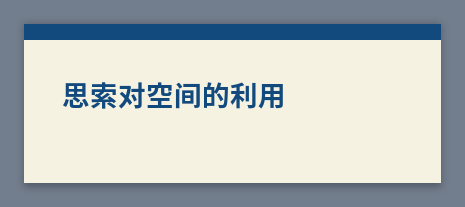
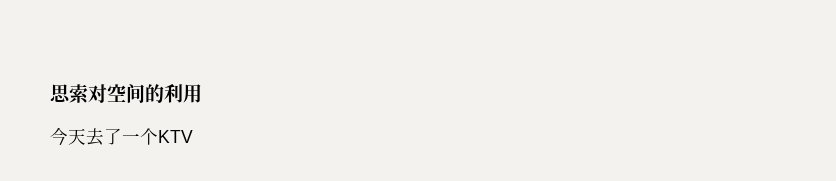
(286, 96) none -> [50,127,193,146] // 今天去了一个KTV

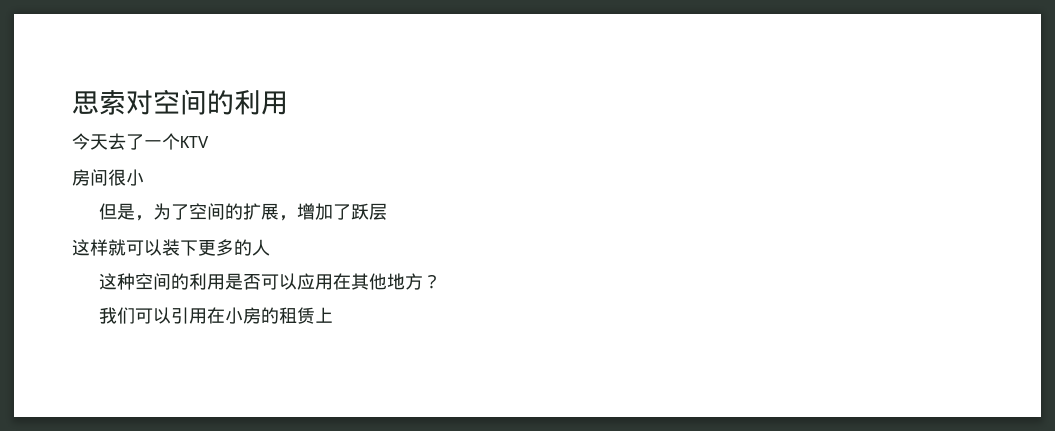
(193, 136) none -> [72,169,144,186] [98,203,387,221] [72,239,270,256] [98,273,441,290] [98,307,333,324] // 房间很小 // 但是，为了空间的扩展，增加了跃层 // 这样就可以装下更多的人 // 这种空间的利用是否可以应用在其他地方？ // 我们可以引用在小房的租赁上

